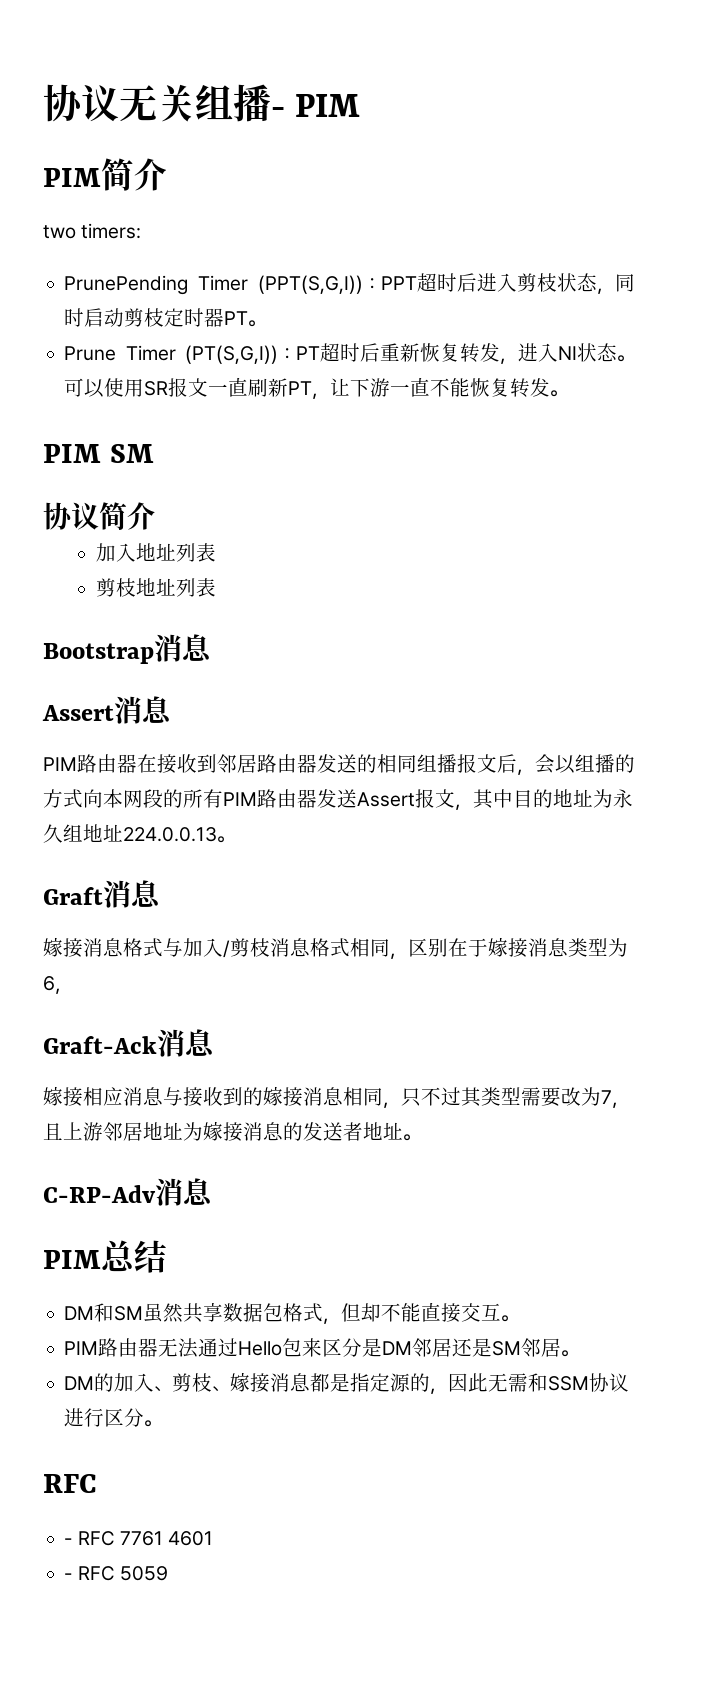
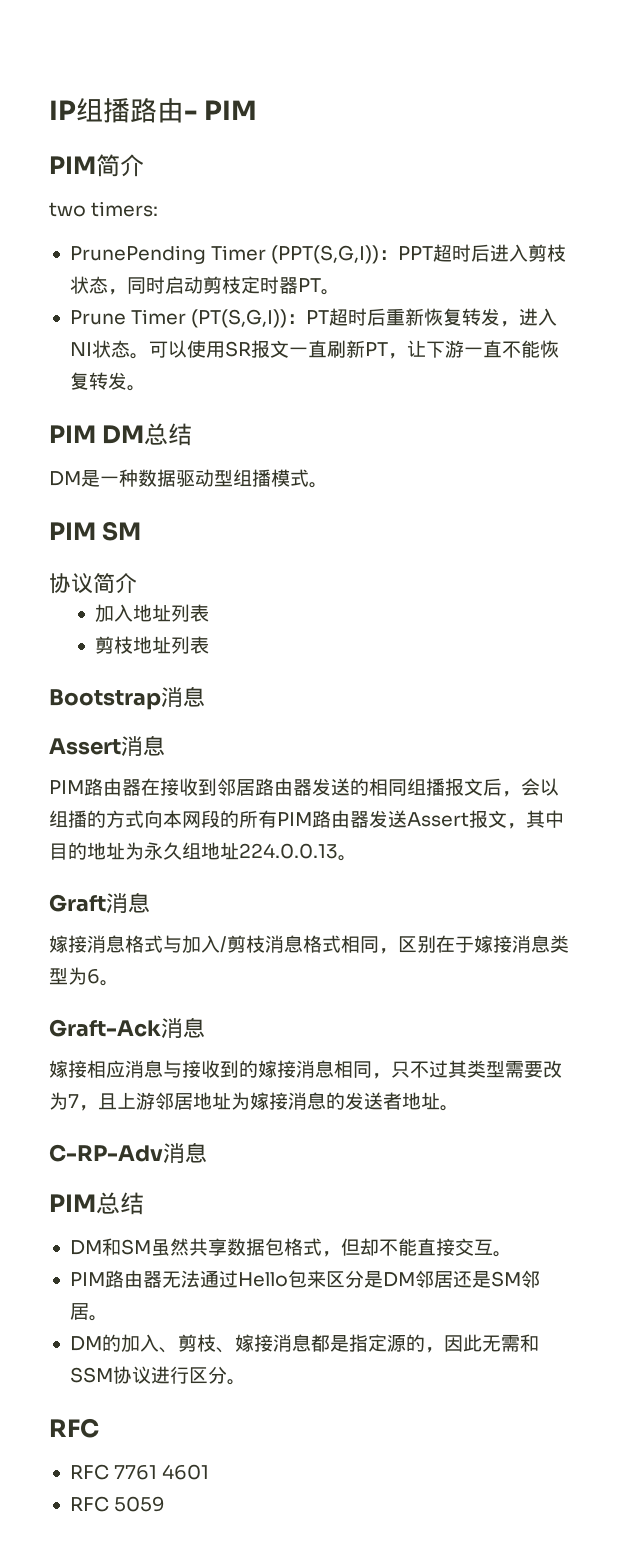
[43,84,271,122] 协议无关组播 -> [49,98,184,123] IP组播路由
(569, 393) none -> [49,423,193,446] [49,469,328,488] // PIM DM总结 // DM是一种数据驱动型组播模式。
[55,988,73,994] ， -> [100,980,119,986] 。
[64,1538,73,1545] - -> (99, 1428) none
[64,1573,73,1580] - -> (210, 1472) none

